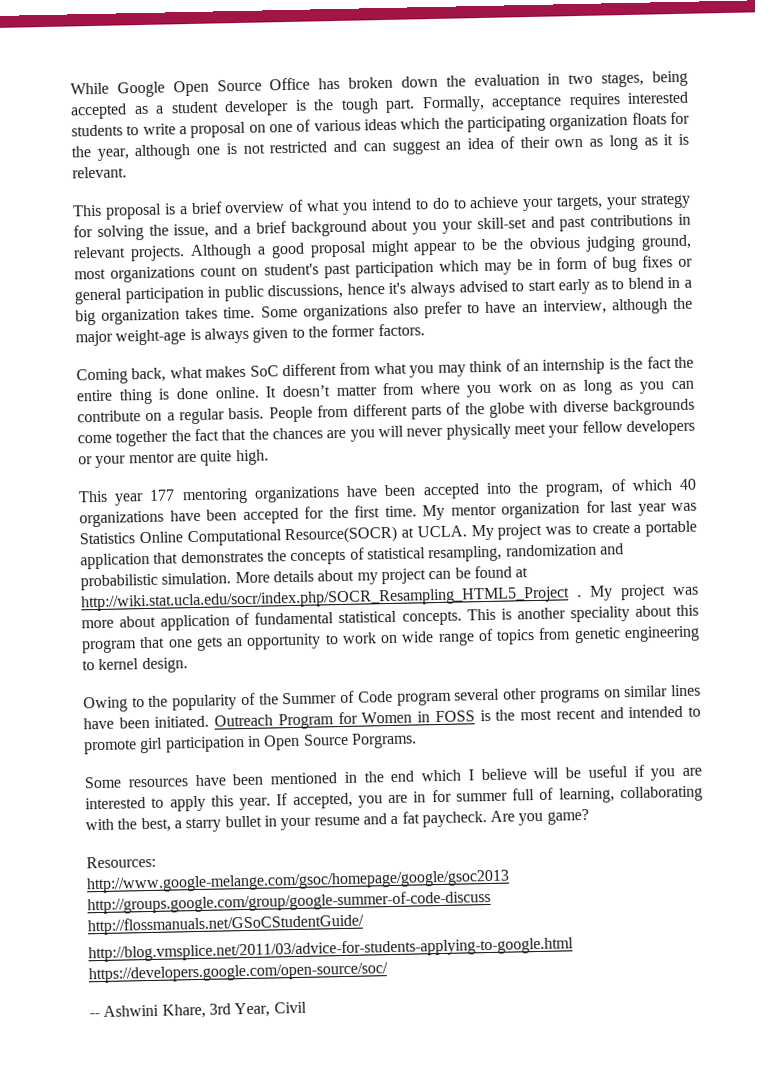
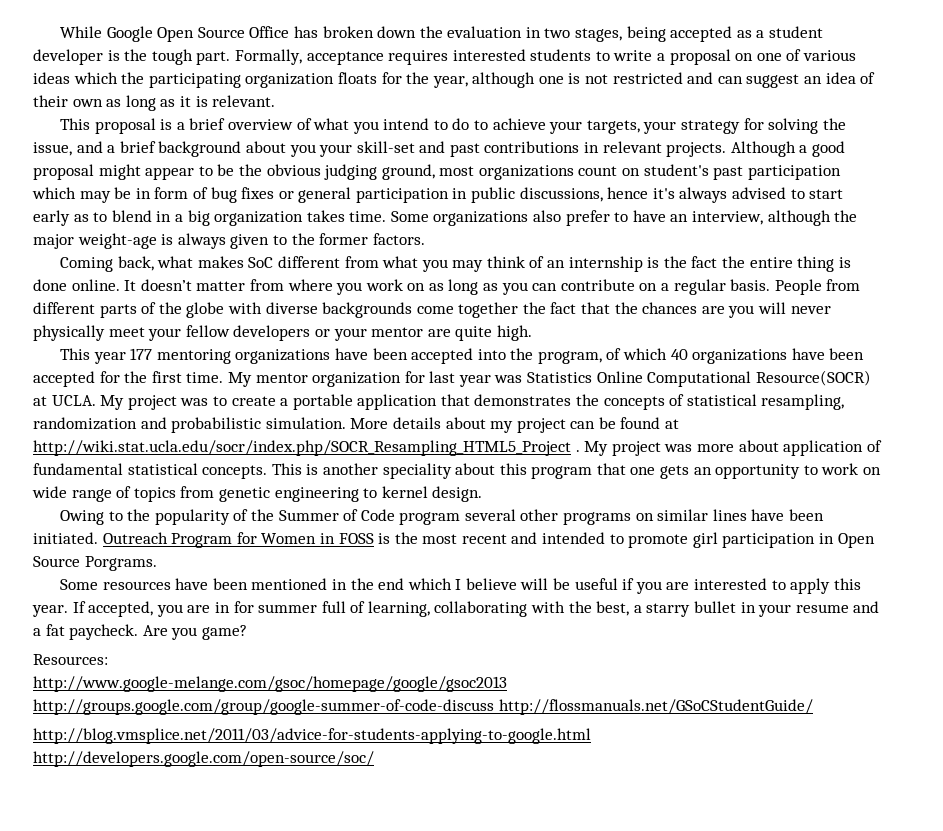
[88,962,388,984] [89,1001,307,1019] https://developers.google.com/open-source/soc/ // -- Ashwini Khare, 3rd Year, Civil -> [33,751,374,767] http://developers.google.com/open-source/soc/

